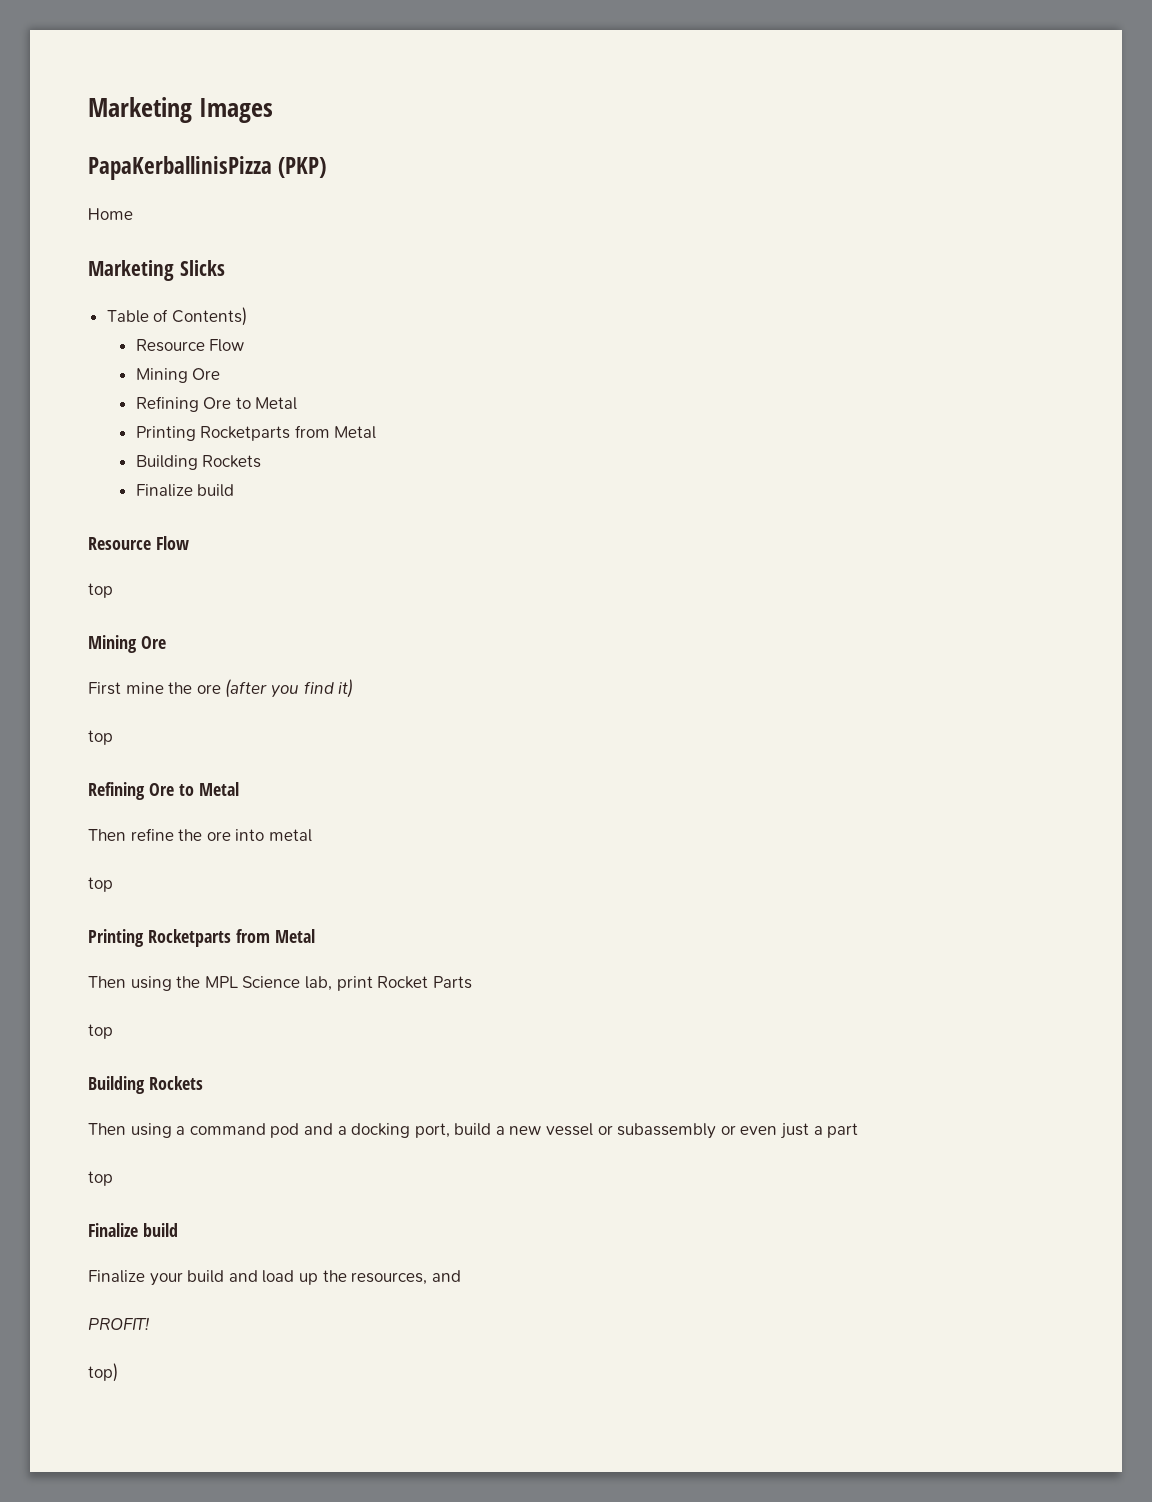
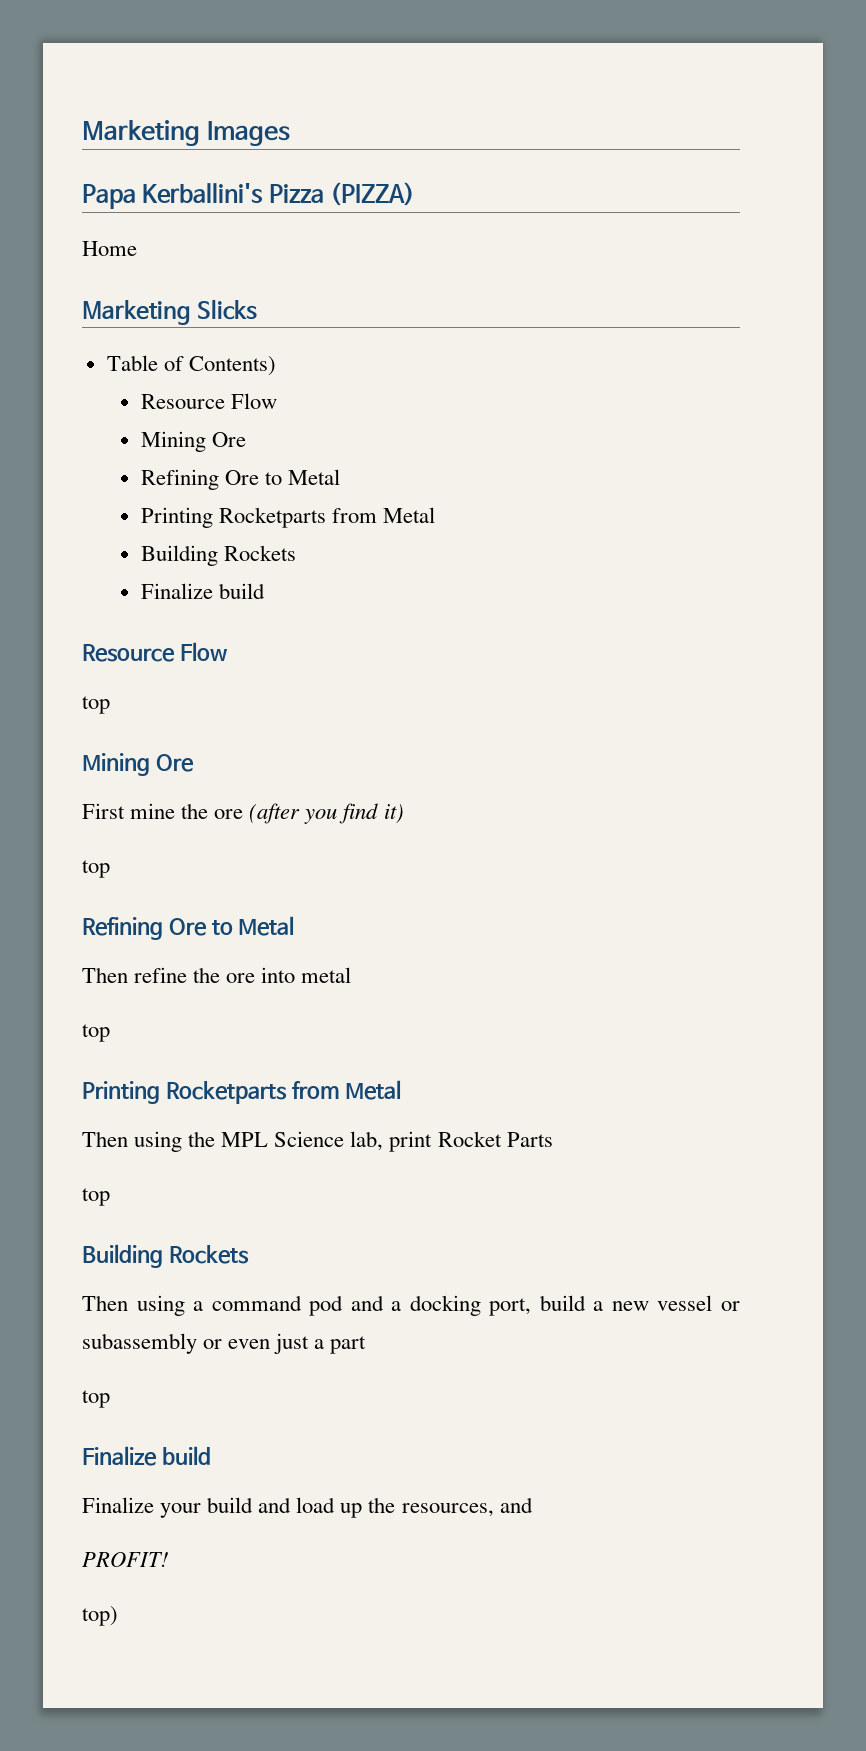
[88,156,327,180] PapaKerballinisPizza (PKP) -> [82,182,416,209] Papa Kerballini's Pizza (PIZZA)

